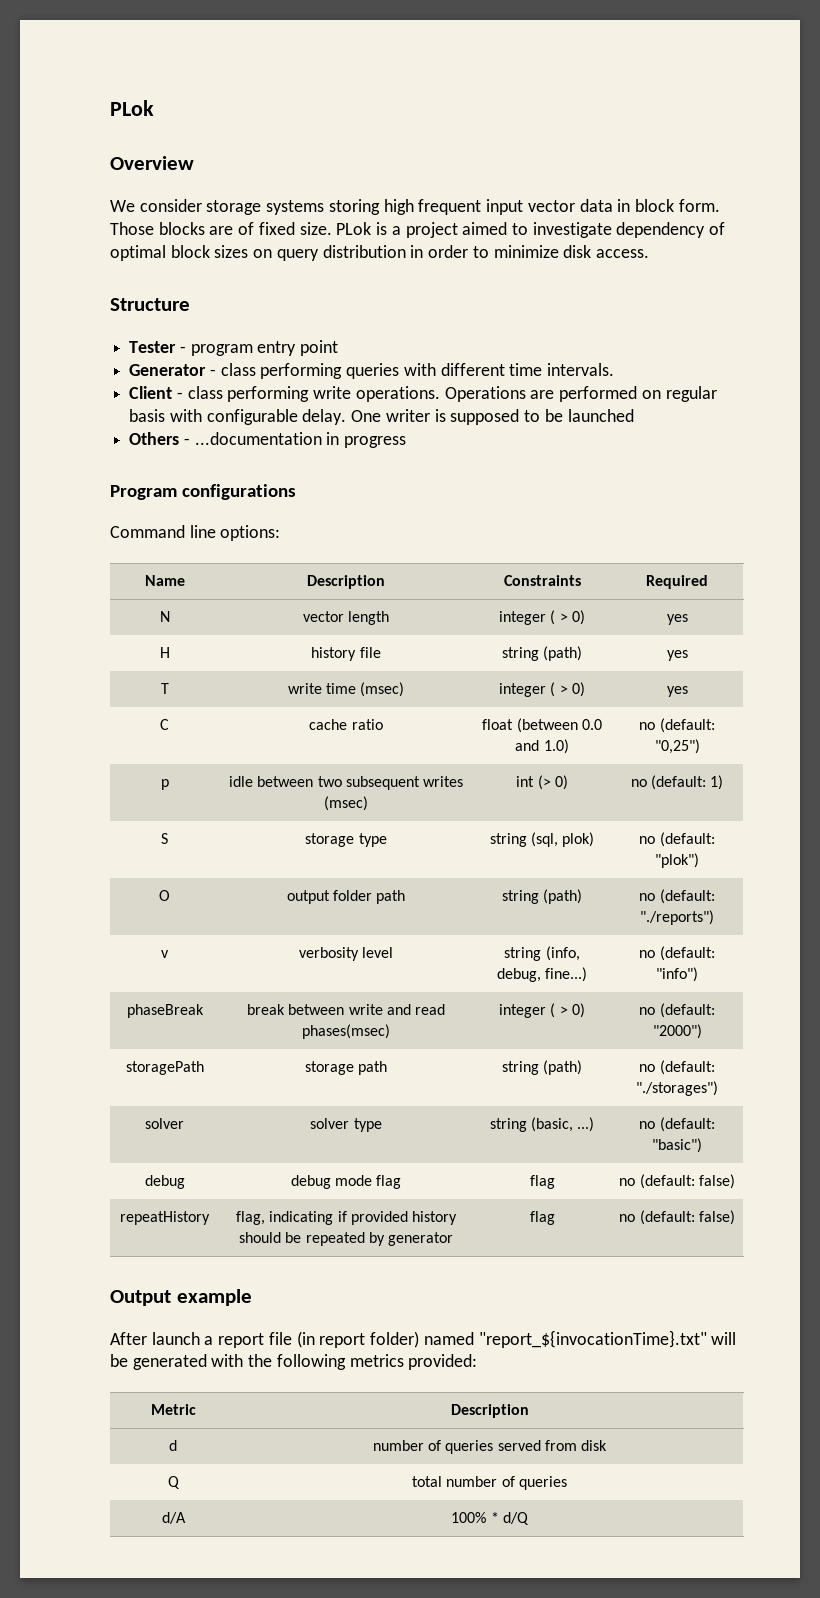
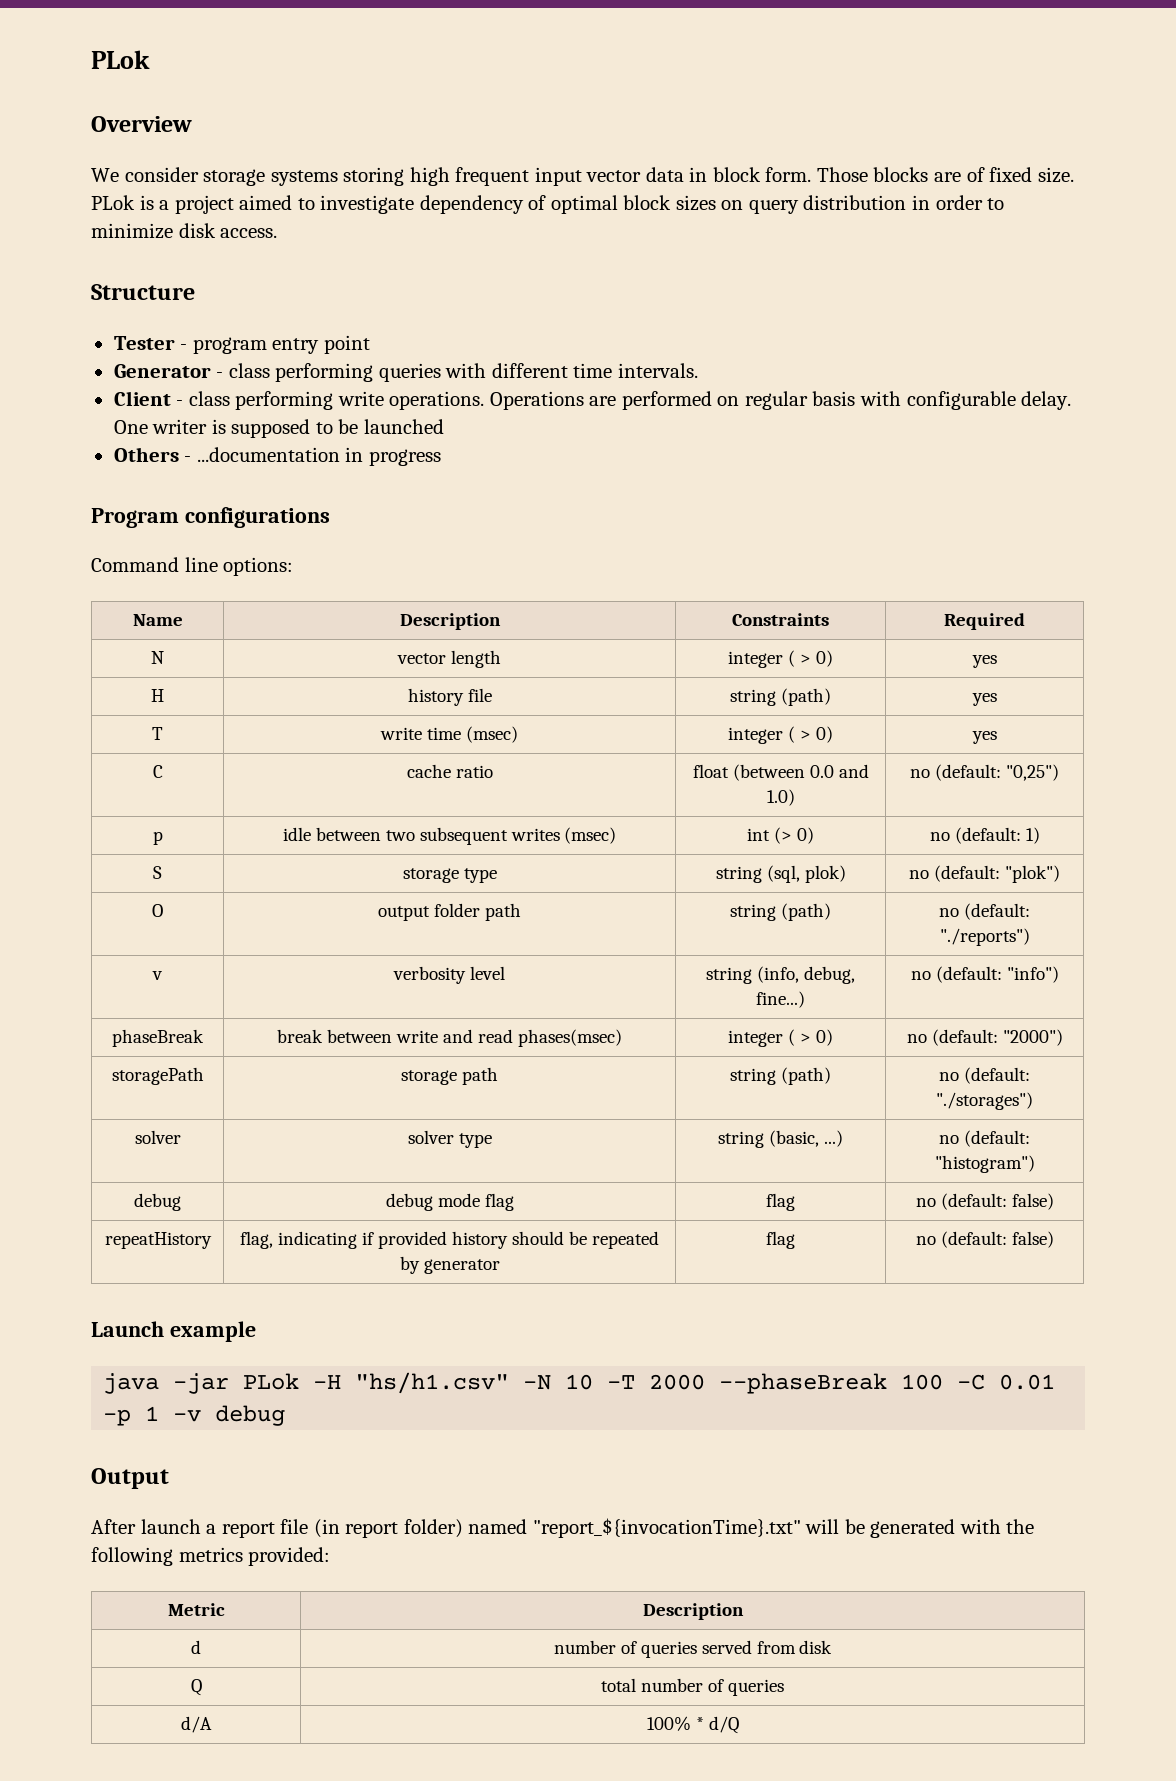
[652,1138,702,1153] "basic") -> [934,1155,1035,1173] "histogram")
(735, 1217) none -> [91,1321,256,1342] [103,1372,1056,1394] [103,1405,286,1426] // Launch example // java -jar PLok -H "hs/h1.csv" -N 10 -T 2000 --phaseBreak 100 -C 0.01 -p 1 -v debug
[176,1289,252,1306] example -> (169, 1478) none

